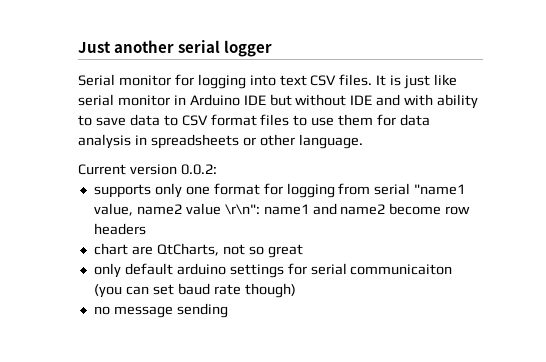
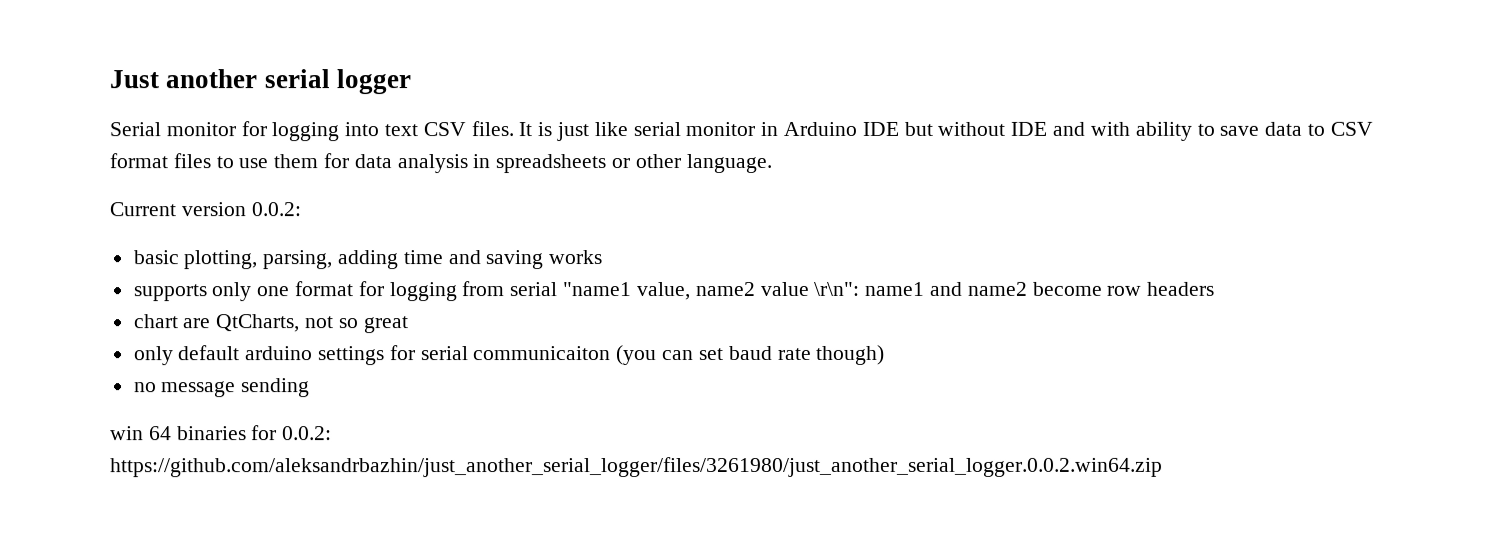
(217, 169) none -> [132,250,603,270] // basic plotting, parsing, adding time and saving works
(228, 310) none -> [110,425,333,441] [110,456,1163,478] // win 64 binaries for 0.0.2: https://github.com/aleksandrbazhin/just_another_serial_logger/files/3261980/just_another_serial_logger.0.0.2.win64.zip

